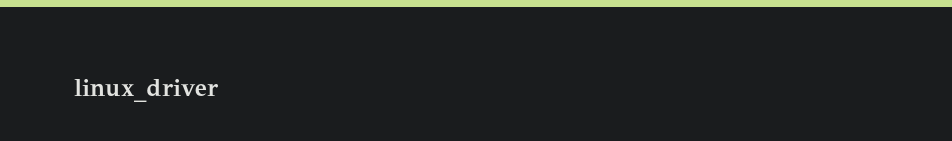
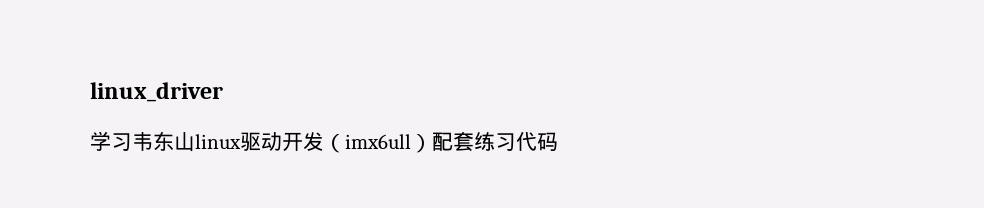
(219, 90) none -> [90,131,558,153] // 学习韦东山linux驱动开发（imx6ull）配套练习代码

